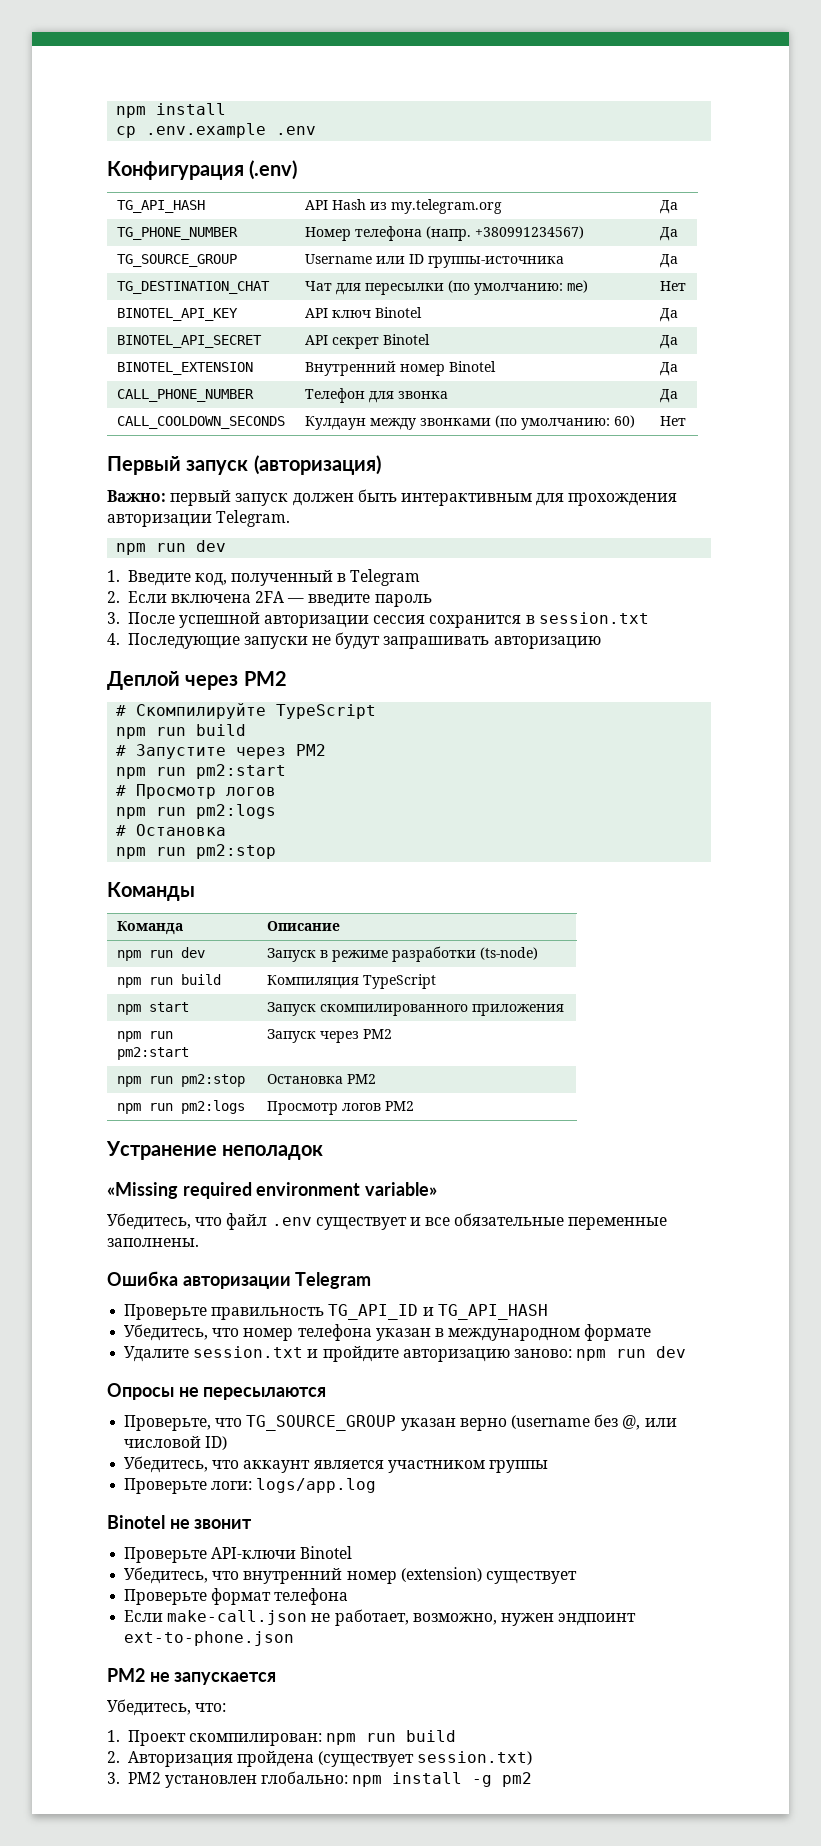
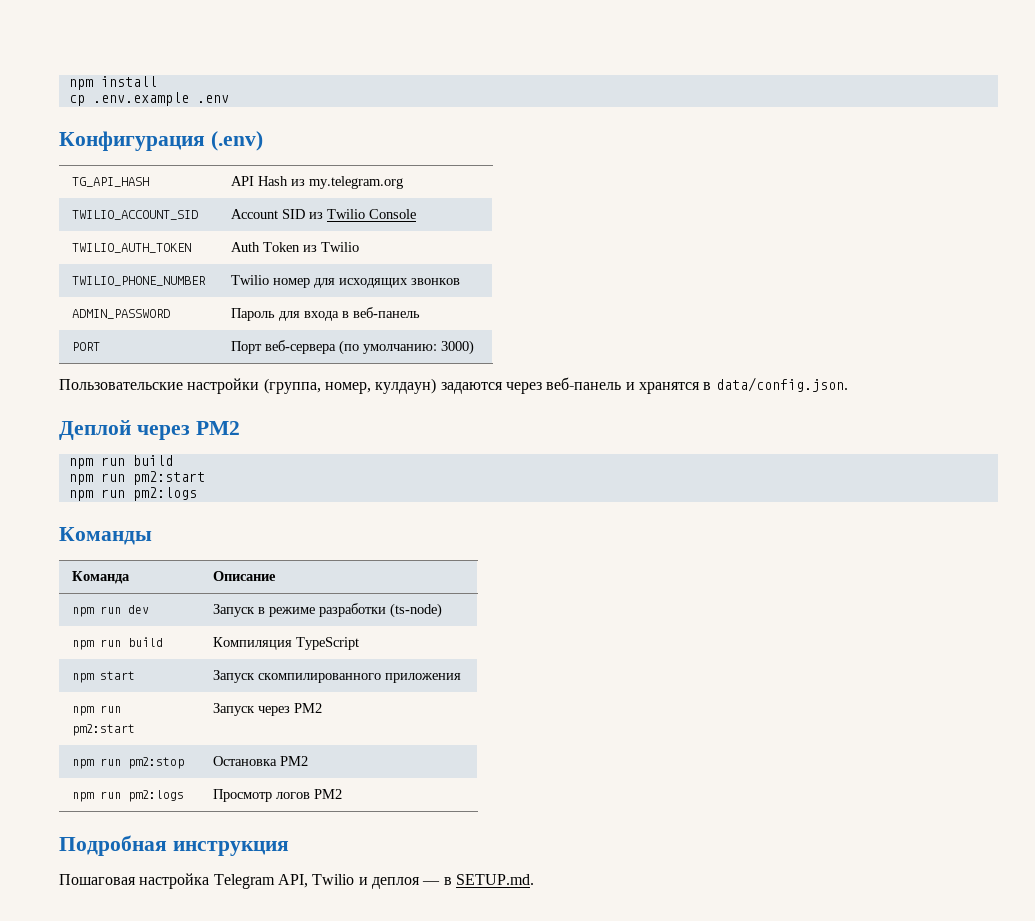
[659,200,678,214] [116,227,238,240] [304,226,584,241] [659,227,678,241] [116,254,237,267] [304,254,564,268] [659,254,678,268] [116,281,270,294] [304,280,588,295] [659,281,686,291] [116,308,238,321] [304,307,422,318] [659,308,678,322] [116,335,262,348] [304,334,430,349] [659,335,678,349] [116,362,253,375] [304,361,496,376] [659,362,678,376] [116,389,254,402] [304,388,448,403] [659,389,678,403] [116,416,285,429] [304,415,635,430] [659,416,686,426] [107,455,381,475] [107,489,678,506] [107,510,291,527] [116,540,227,555] [107,569,421,586] [107,591,432,607] [107,612,649,628] [107,632,601,649] | Да // TG_PHONE_NUMBER | Номер телефона (напр. +380991234567) | Да // TG_SOURCE_GROUP | Username или ID группы-источника | Да // TG_DESTINATION_CHAT | Чат для пересылки (по умолчанию: me) | Нет // BINOTEL_API_KEY | API ключ Binotel | Да // BINOTEL_API_SECRET | API секрет Binotel | Да // BINOTEL_EXTENSION | Внутренний номер Binotel | Да // CALL_PHONE_NUMBER | Телефон для звонка | Да // CALL_COOLDOWN_SECONDS | Кулдаун между звонками (по умолчанию: 60) | Нет // Первый запуск (авторизация) // Важно: первый запуск должен быть интерактивным для прохождения авторизации Telegram. // npm run dev // 1. Введите код, полученный в Telegram // 2. Если включена 2FA — введите пароль // 3. После успешной авторизации сессия сохранится в session.txt // 4. Последующие запуски не будут запрашивать авторизацию -> [71,210,198,220] [230,209,416,219] [71,243,191,253] [230,242,359,252] [71,276,206,286] [230,275,460,288] [71,309,170,319] [230,307,420,321] [71,342,100,351] [230,340,474,355] [59,377,848,394] // TWILIO_ACCOUNT_SID | Account SID из Twilio Console // TWILIO_AUTH_TOKEN | Auth Token из Twilio // TWILIO_PHONE_NUMBER | Twilio номер для исходящих звонков // ADMIN_PASSWORD | Пароль для входа в веб-панель // PORT | Порт веб-сервера (по умолчанию: 3000) // Пользовательские настройки (группа, номер, кулдаун) задаются через веб-панель и хранятся в data/config.json.
[116,703,377,719] [116,724,247,739] [116,744,327,759] [116,764,287,779] [116,784,277,799] [116,804,277,819] [116,824,227,836] [116,844,277,859] // # Скомпилируйте TypeScript // npm run build // # Запустите через PM2 // npm run pm2:start // # Просмотр логов // npm run pm2:logs // # Остановка // npm run pm2:stop -> [68,455,173,469] [68,471,205,485] [68,487,197,501] // npm run build // npm run pm2:start // npm run pm2:logs
[106,1141,324,1160] [107,1182,438,1199] [107,1213,668,1230] [107,1238,199,1247] [107,1271,372,1289] [124,1304,548,1320] [124,1324,652,1341] [124,1346,687,1362] [107,1383,327,1400] [124,1414,677,1431] [124,1436,228,1450] [124,1456,548,1473] [124,1478,377,1494] [107,1515,253,1529] [124,1546,353,1563] [124,1567,577,1584] [124,1588,349,1605] [124,1609,637,1626] [124,1631,295,1646] [107,1668,277,1685] [107,1699,227,1716] [107,1730,457,1746] [107,1751,533,1767] [107,1771,533,1788] Устранение неполадок // «Missing required environment variable» // Убедитесь, что файл .env существует и все обязательные переменные заполнены. // Ошибка авторизации Telegram // Проверьте правильность TG_API_ID и TG_API_HASH // Убедитесь, что номер телефона указан в международном формате // Удалите session.txt и пройдите авторизацию заново: npm run dev // Опросы не пересылаются // Проверьте, что TG_SOURCE_GROUP указан верно (username без @, или числовой ID) // Убедитесь, что аккаунт является участником группы // Проверьте логи: logs/app.log // Binotel не звонит // Проверьте API-ключи Binotel // Убедитесь, что внутренний номер (extension) существует // Проверьте формат телефона // Если make-call.json не работает, возможно, нужен эндпоинт ext-to-phone.json // PM2 не запускается // Убедитесь, что: // 1. Проект скомпилирован: npm run build // 2. Авторизация пройдена (существует session.txt) // 3. PM2 установлен глобально: npm install -g pm2 -> [59,835,289,856] [59,873,534,889] Подробная инструкция // Пошаговая настройка Telegram API, Twilio и деплоя — в SETUP.md.

